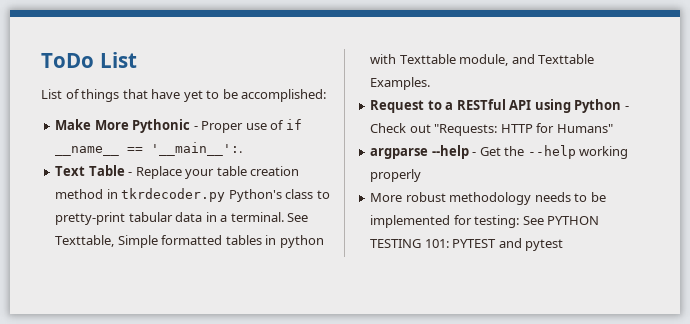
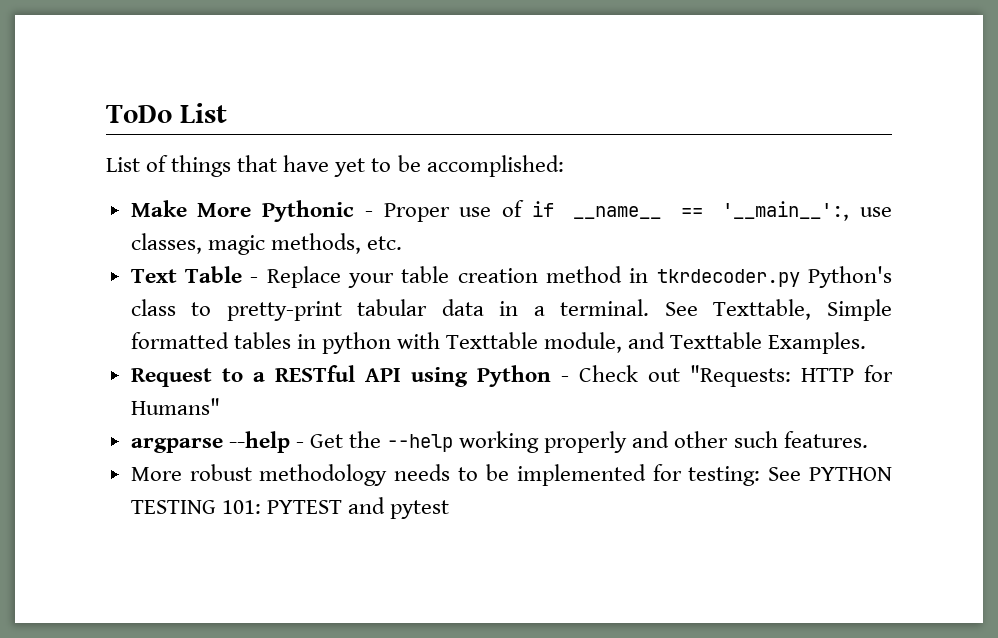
[151,142,243,156] '__main__':. -> [722,201,892,221] [130,233,402,255] '__main__':, use classes, magic methods, etc.
(422, 175) none -> [632,431,868,448] and other such features.

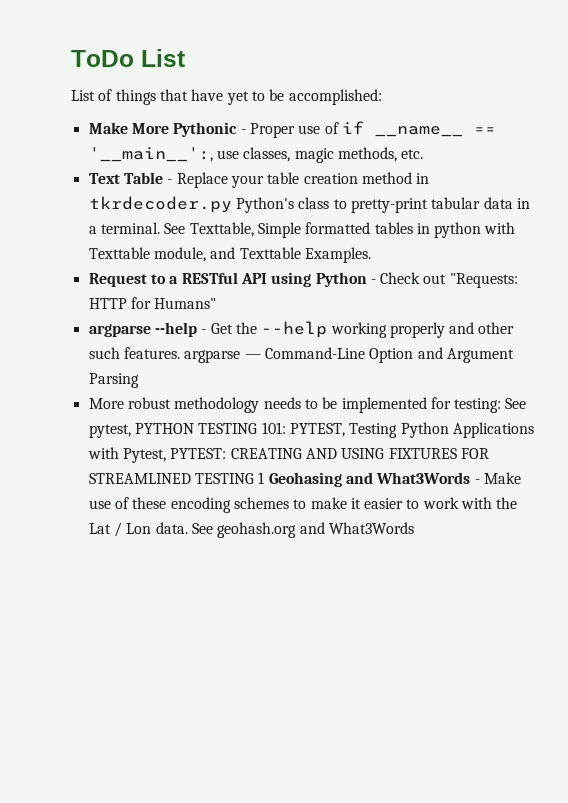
(868, 439) none -> [184,347,514,363] [88,373,139,388] argparse — Command-Line Option and Argument Parsing
(802, 474) none -> [88,424,131,438] pytest,
[266,497,450,519] PYTEST and pytest -> [289,422,534,438] [87,447,489,463] [88,472,521,487] [88,497,518,513] [88,522,414,538] PYTEST, Testing Python Applications with Pytest, PYTEST: CREATING AND USING FIXTURES FOR STREAMLINED TESTING 1 Geohasing and What3Words - Make use of these encoding schemes to make it easier to work with the Lat / Lon data. See geohash.org and What3Words

